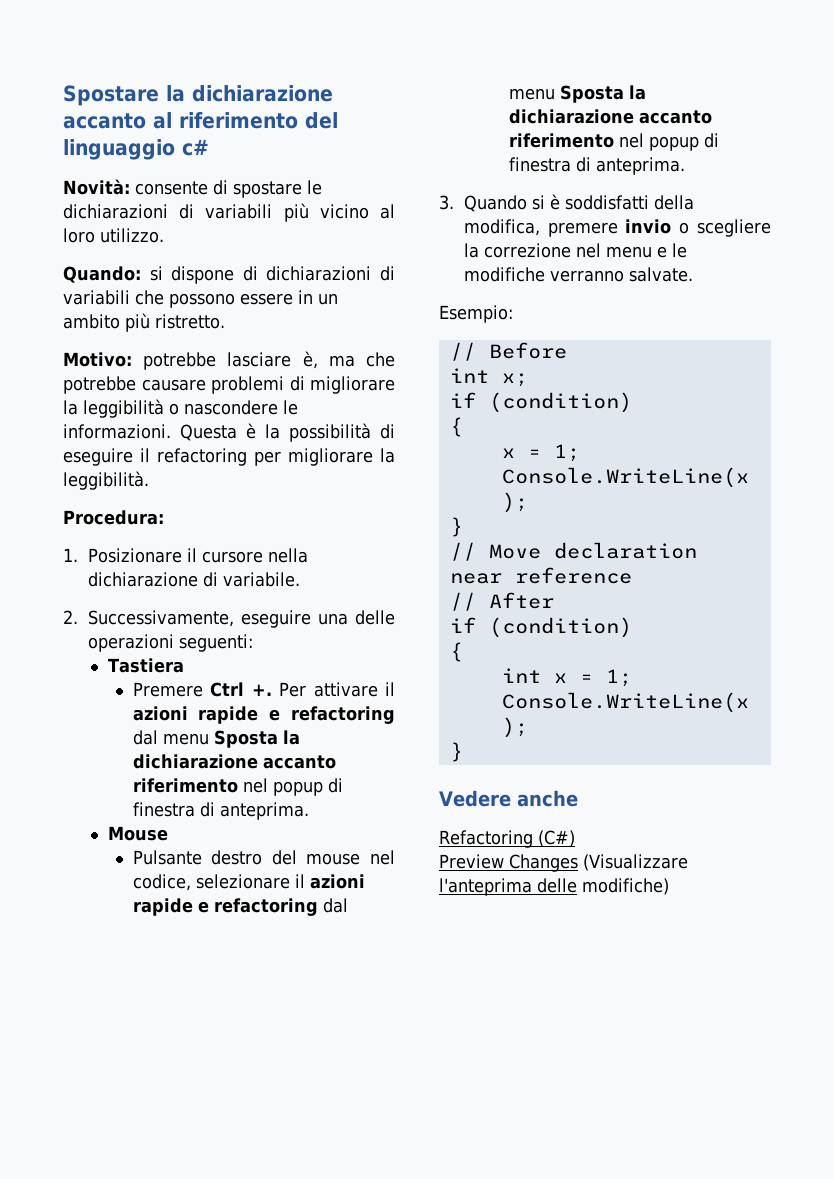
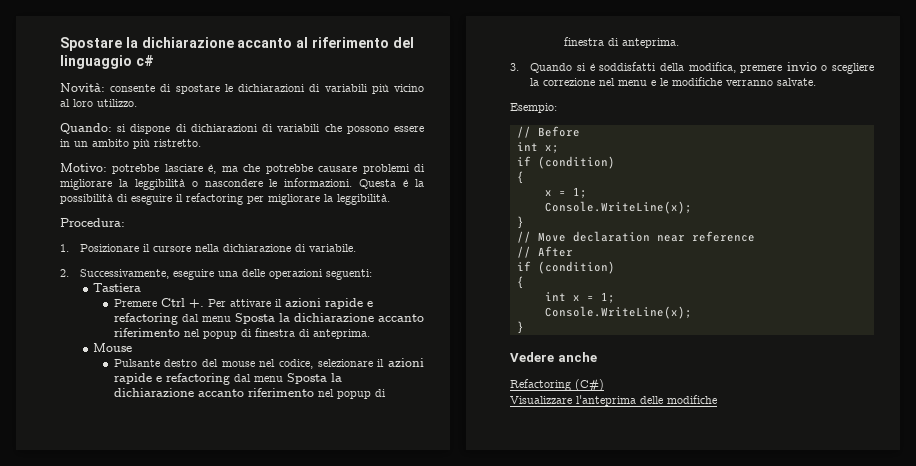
[439,854,688,872] Preview Changes (Visualizzare -> [510,396,572,404] Visualizzare
[582,878,669,895] modifiche) -> [667,395,717,404] modifiche

